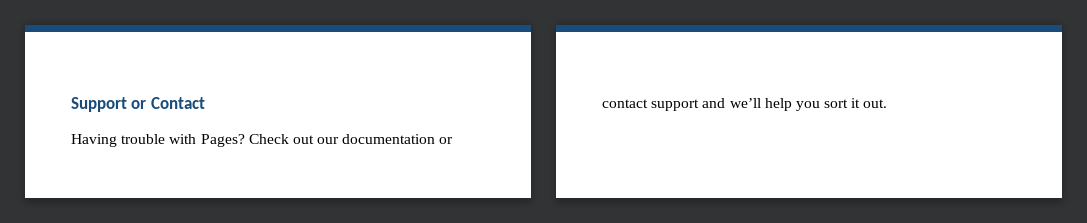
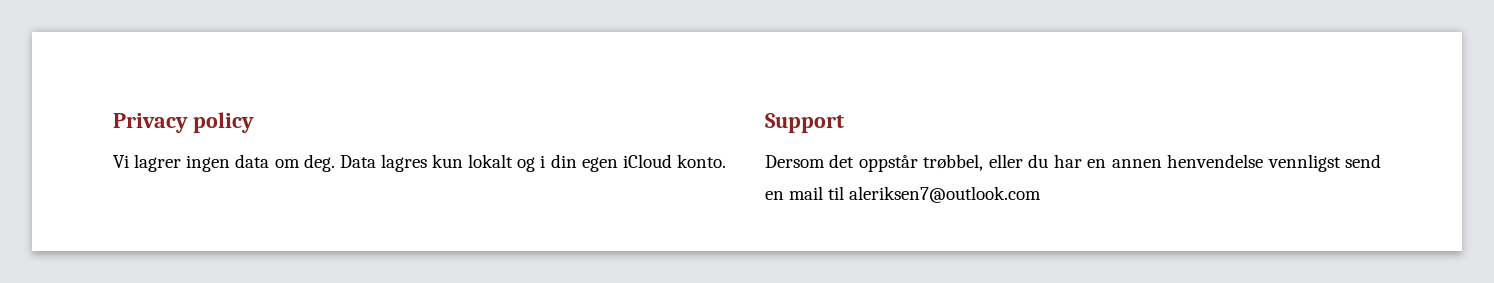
[71,97,205,112] [71,134,454,147] [602,98,888,111] Support or Contact // Having trouble with Pages? Check out our documentation or contact support and we’ll help you sort it out. -> [113,112,254,133] [113,154,726,172] [765,113,844,133] [765,154,1381,172] [765,186,1042,203] Privacy policy // Vi lagrer ingen data om deg. Data lagres kun lokalt og i din egen iCloud konto. // Support // Dersom det oppstår trøbbel, eller du har en annen henvendelse vennligst send en mail til aleriksen7@outlook.com

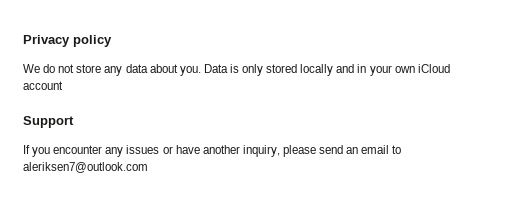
[113,154,726,172] [765,113,844,133] [765,154,1381,172] [765,186,845,200] Vi lagrer ingen data om deg. Data lagres kun lokalt og i din egen iCloud konto. // Support // Dersom det oppstår trøbbel, eller du har en annen henvendelse vennligst send en mail til -> [23,64,450,76] [23,81,63,90] [23,116,74,128] [23,145,402,157] We do not store any data about you. Data is only stored locally and in your own iCloud account // Support // If you encounter any issues or have another inquiry, please send an email to

